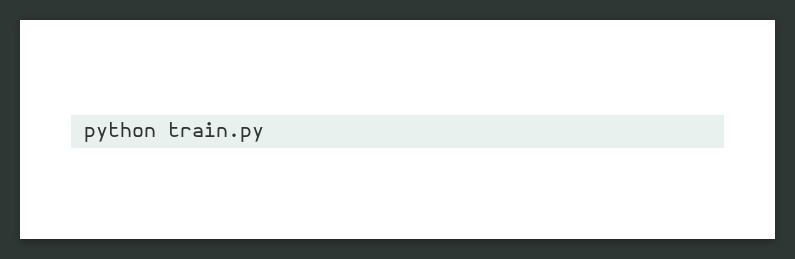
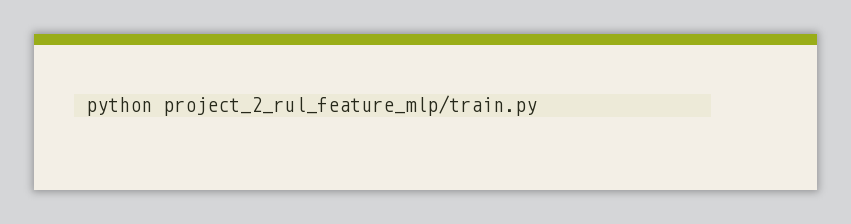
[167,122,264,142] train.py -> [163,95,538,116] project_2_rul_feature_mlp/train.py

